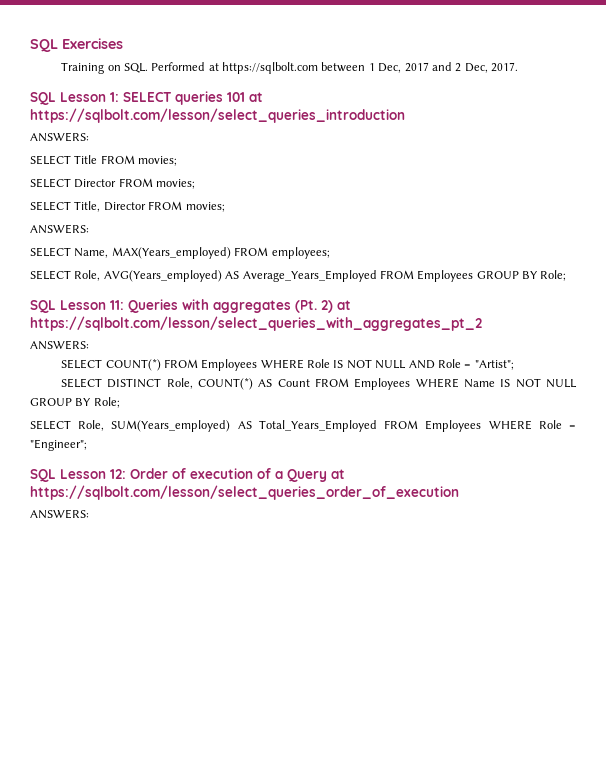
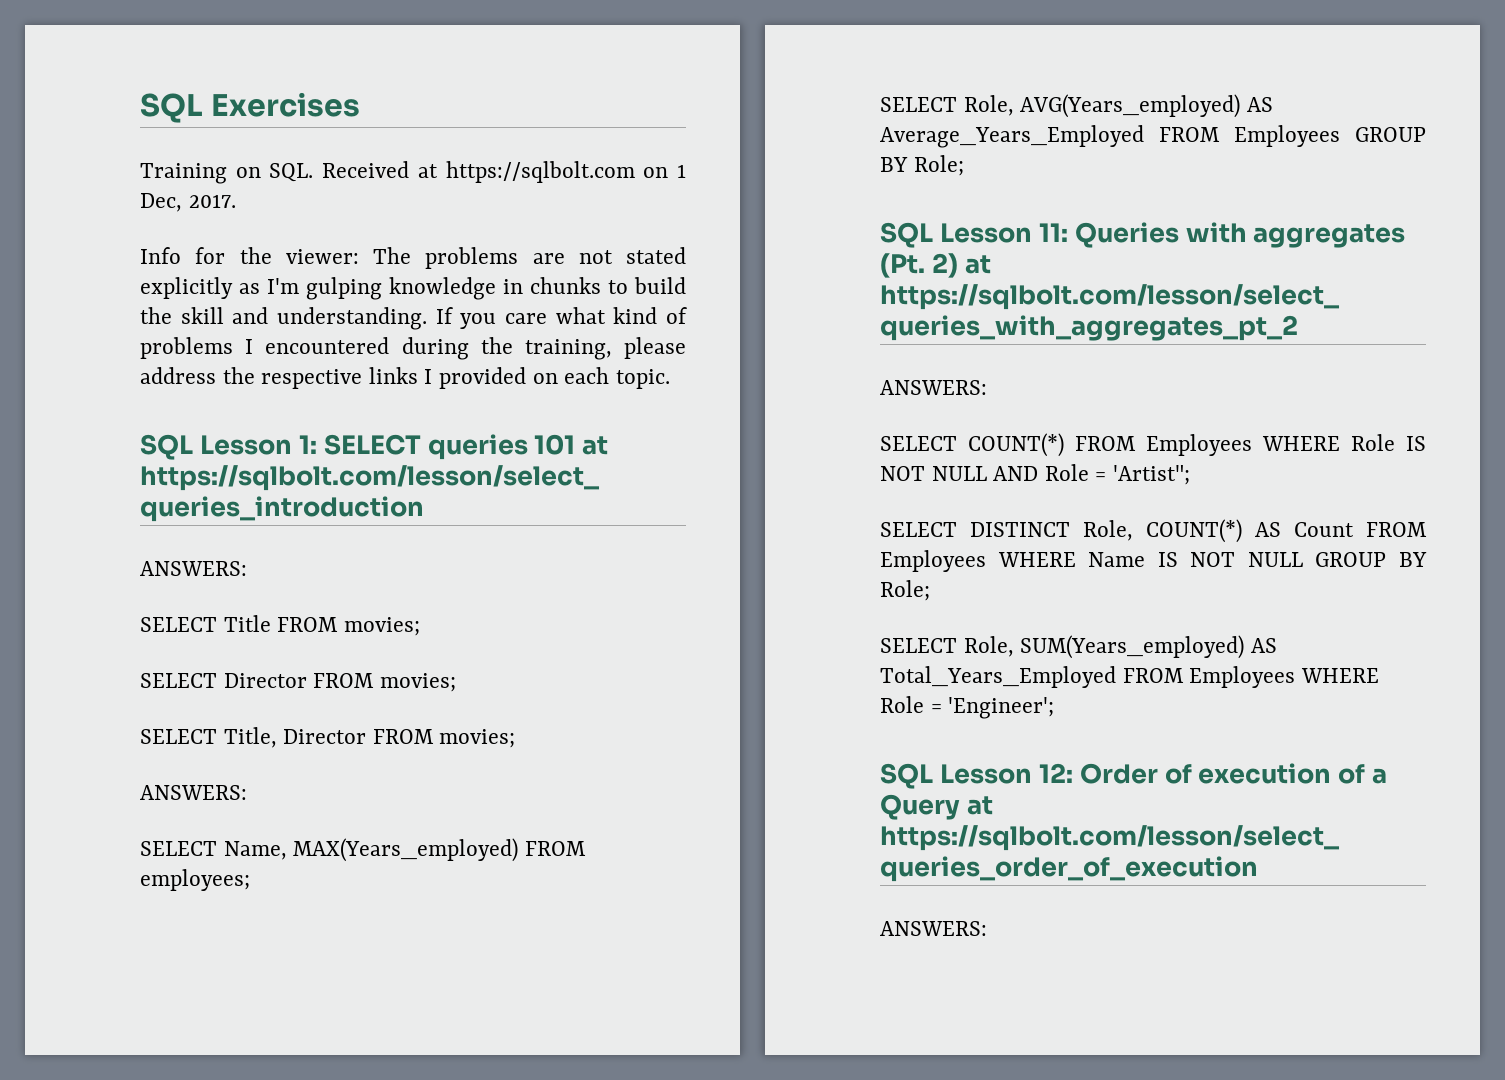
[151,62,206,71] Performed -> [322,161,410,178] Received
[321,62,366,72] between -> [643,167,669,178] on
[404,62,518,73] 2017 and 2 Dec, 2017. -> [188,194,236,208] [140,247,686,269] [140,277,686,300] [140,307,687,330] [140,337,686,360] [140,367,670,389] 2017. // Info for the viewer: The problems are not stated explicitly as I'm gulping knowledge in chunks to build the skill and understanding. If you care what kind of problems I encountered during the training, please address the respective links I provided on each topic.
[474,360,514,370] "Artist"; -> [1113,465,1191,485] 'Artist";
[30,439,87,451] "Engineer"; -> [948,697,1055,719] 'Engineer';

